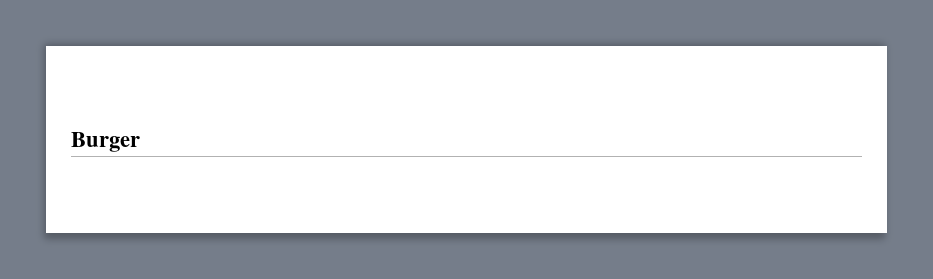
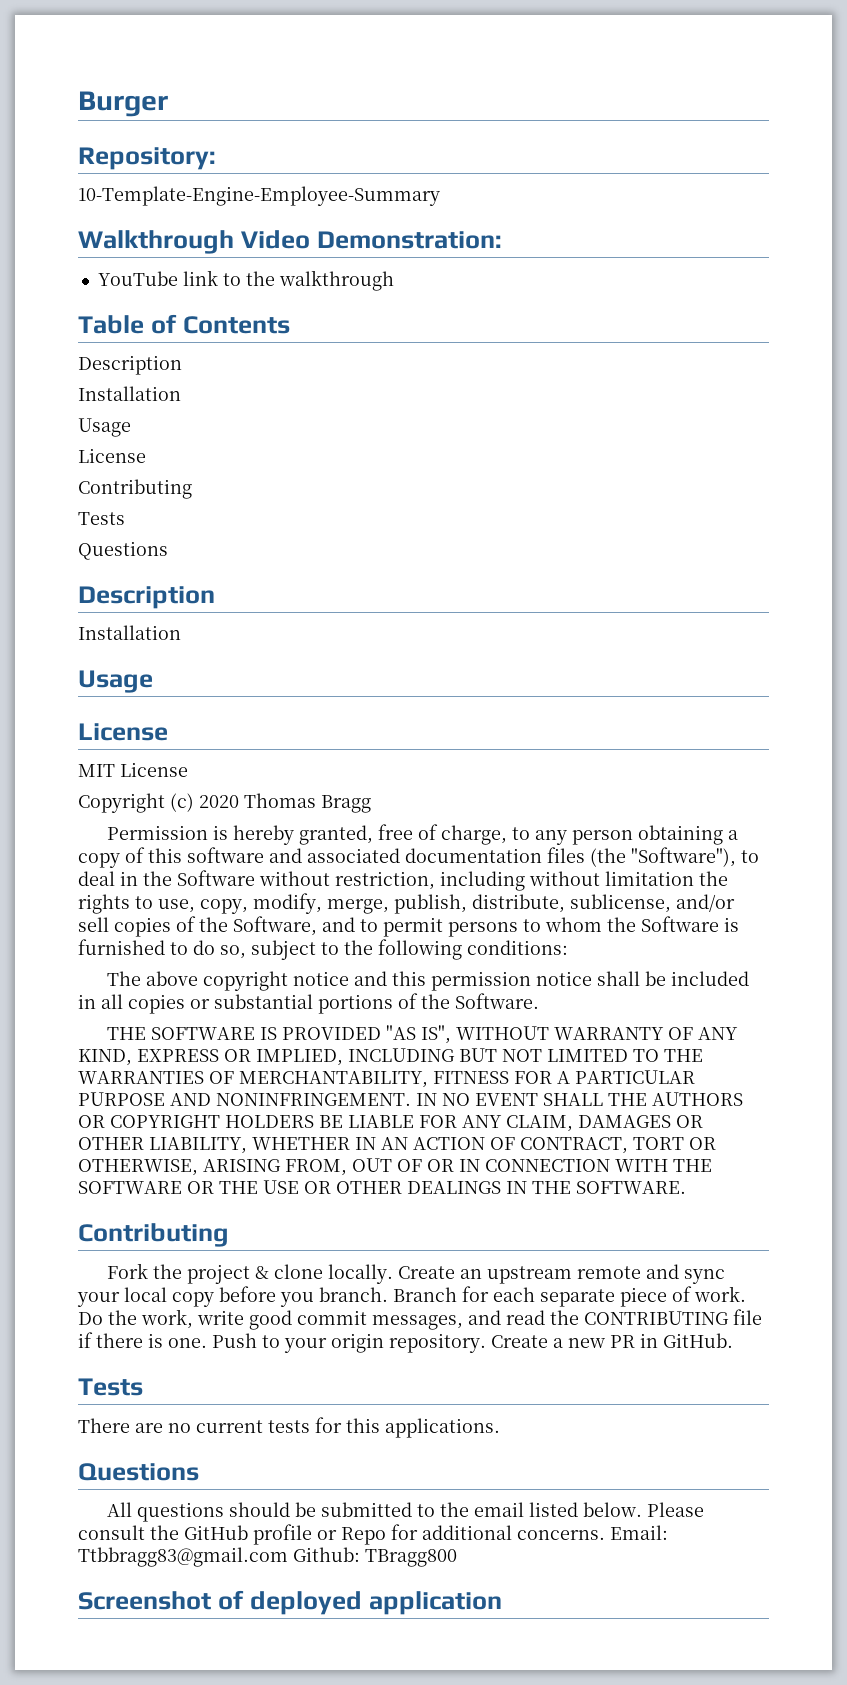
(140, 142) none -> [78,147,216,170] [78,186,440,206] [78,230,502,254] [97,270,394,291] [78,314,290,334] [78,355,182,375] [78,386,181,401] [78,418,131,437] [78,448,146,463] [78,479,192,499] [78,512,125,525] [78,541,168,560] [78,586,215,609] [78,625,181,640] [78,670,153,693] [78,723,168,741] [78,762,188,777] [78,793,371,813] [107,824,739,845] [78,847,759,868] [78,870,728,891] [78,893,735,914] [78,916,739,937] [78,939,568,960] [107,971,750,991] [78,993,539,1014] [107,1025,739,1044] [78,1048,703,1066] [78,1070,695,1088] [78,1092,743,1106] [78,1115,703,1132] [78,1137,716,1154] [78,1158,712,1176] [78,1180,686,1194] [78,1223,229,1247] [107,1263,726,1284] [77,1286,746,1307] [78,1309,762,1330] [78,1332,733,1353] [78,1378,143,1396] [78,1417,500,1438] [78,1463,199,1481] [107,1502,705,1522] [78,1524,668,1545] [78,1547,457,1567] [78,1590,502,1615] // Repository: // 10-Template-Engine-Employee-Summary // Walkthrough Video Demonstration: // YouTube link to the walkthrough // Table of Contents // Description // Installation // Usage // License // Contributing // Tests // Questions // Description // Installation // Usage // License // MIT License // Copyright (c) 2020 Thomas Bragg // Permission is hereby granted, free of charge, to any person obtaining a copy of this software and associated documentation files (the "Software"), to deal in the Software without restriction, including without limitation the rights to use, copy, modify, merge, publish, distribute, sublicense, and/or sell copies of the Software, and to permit persons to whom the Software is furnished to do so, subject to the following conditions: // The above copyright notice and this permission notice shall be included in all copies or substantial portions of the Software. // THE SOFTWARE IS PROVIDED "AS IS", WITHOUT WARRANTY OF ANY KIND, EXPRESS OR IMPLIED, INCLUDING BUT NOT LIMITED TO THE WARRANTIES OF MERCHANTABILITY, FITNESS FOR A PARTICULAR PURPOSE AND NONINFRINGEMENT. IN NO EVENT SHALL THE AUTHORS OR COPYRIGHT HOLDERS BE LIABLE FOR ANY CLAIM, DAMAGES OR OTHER LIABILITY, WHETHER IN AN ACTION OF CONTRACT, TORT OR OTHERWISE, ARISING FROM, OUT OF OR IN CONNECTION WITH THE SOFTWARE OR THE USE OR OTHER DEALINGS IN THE SOFTWARE. // Contributing // Fork the project & clone locally. Create an upstream remote and sync your local copy before you branch. Branch for each separate piece of work. Do the work, write good commit messages, and read the CONTRIBUTING file if there is one. Push to your origin repository. Create a new PR in GitHub. // Tests // There are no current tests for this applications. // Questions // All questions should be submitted to the email listed below. Please consult the GitHub profile or Repo for additional concerns. Email: Ttbbragg83@gmail.com Github: TBragg800 // Screenshot of deployed application

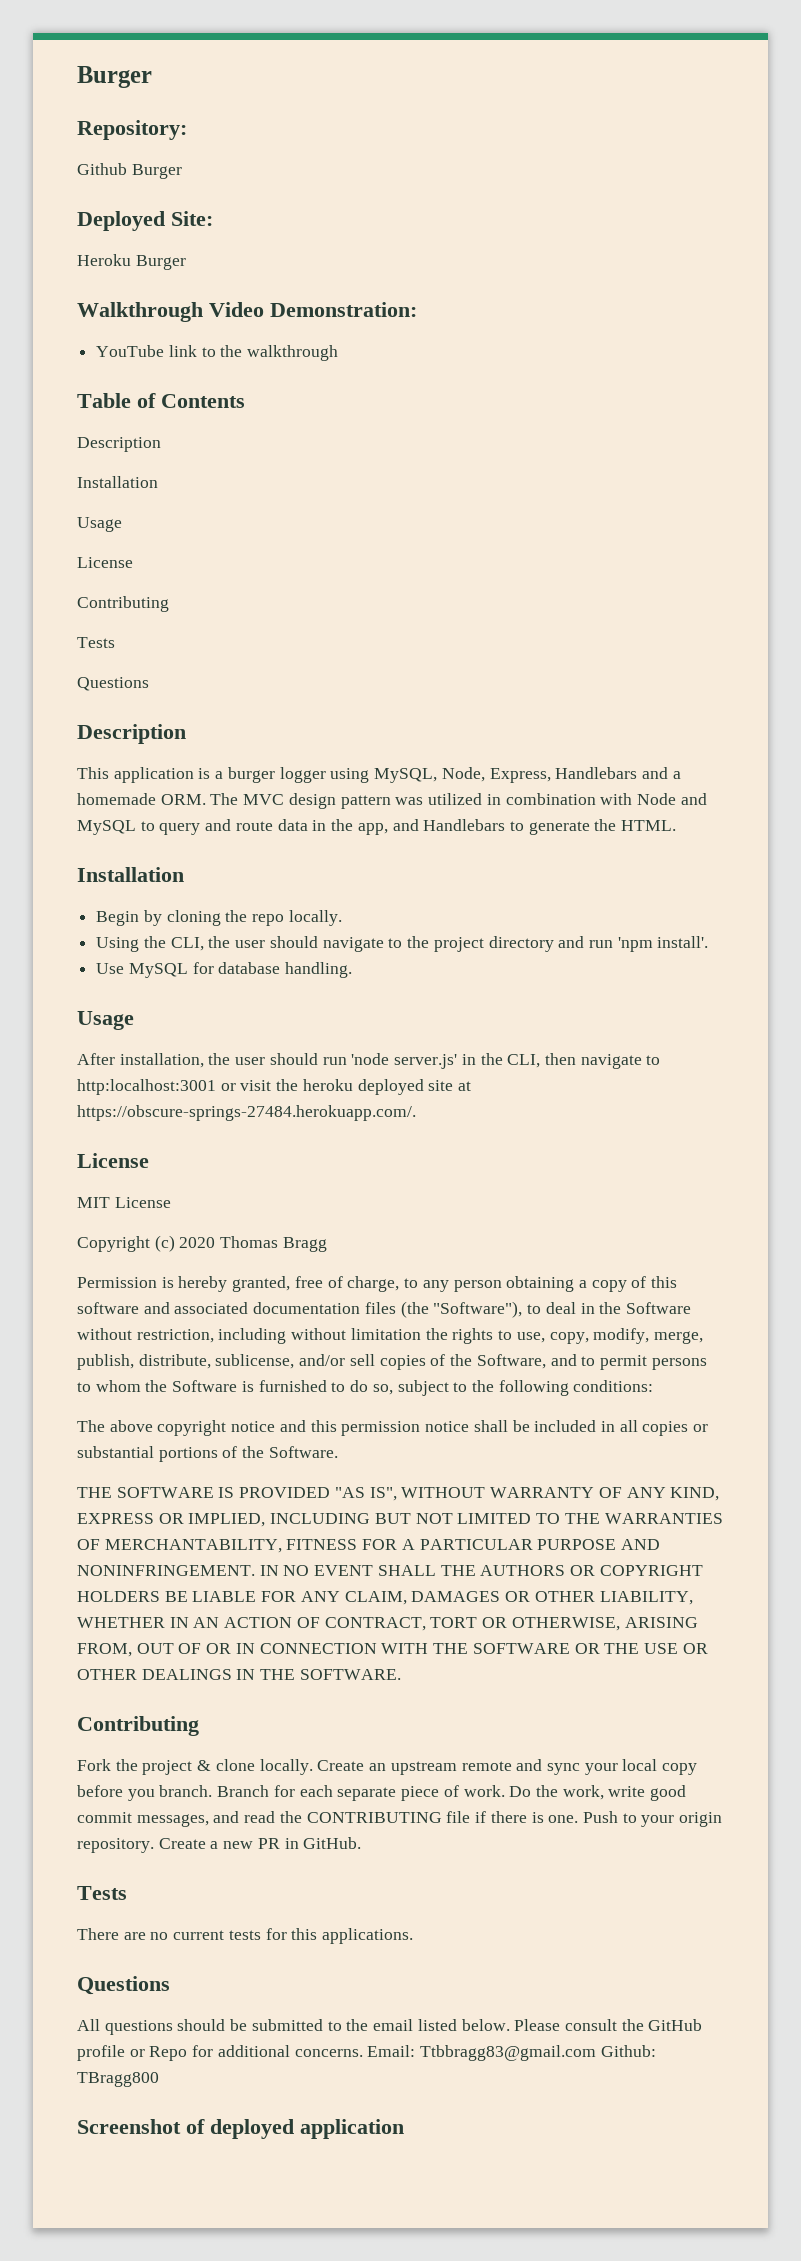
[78,186,440,206] 10-Template-Engine-Employee-Summary -> [77,163,182,179] [77,211,213,231] [77,254,186,270] Github Burger // Deployed Site: // Heroku Burger
[78,625,181,640] [78,670,153,693] Installation // Usage -> [77,767,681,783] [77,793,707,809] [77,819,677,835] [77,867,184,882] [96,910,342,926] [96,936,709,952] [96,962,353,978] [77,1011,134,1030] [77,1053,661,1069] [77,1079,472,1095] [77,1105,416,1121] This application is a burger logger using MySQL, Node, Express, Handlebars and a homemade ORM. The MVC design pattern was utilized in combination with Node and MySQL to query and route data in the app, and Handlebars to generate the HTML. // Installation // Begin by cloning the repo locally. // Using the CLI, the user should navigate to the project directory and run 'npm install'. // Use MySQL for database handling. // Usage // After installation, the user should run 'node server.js' in the CLI, then navigate to http:localhost:3001 or visit the heroku deployed site at https://obscure-springs-27484.herokuapp.com/.

